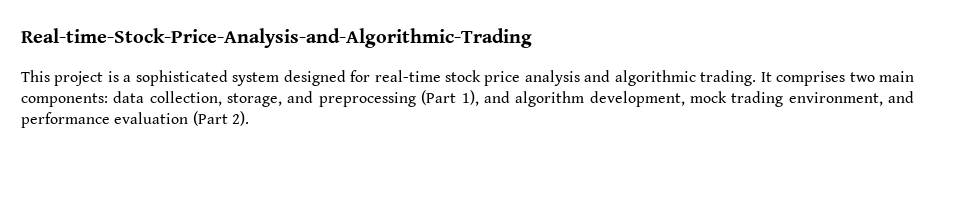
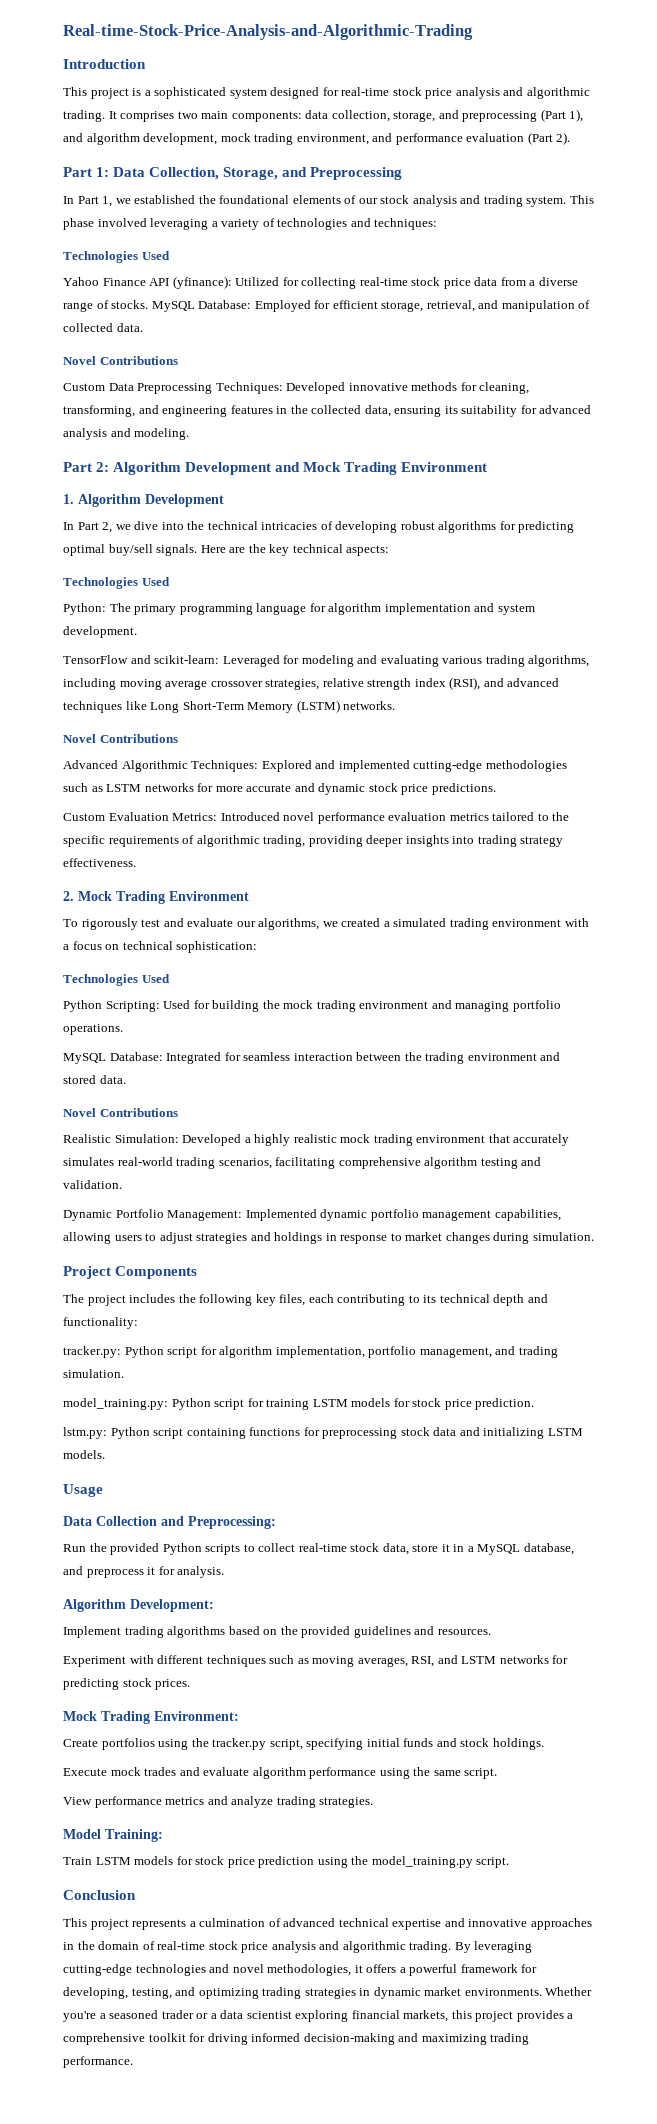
(532, 38) none -> [63,59,146,69] // Introduction
(249, 118) none -> [63,167,403,180] [63,195,594,207] [63,218,438,230] [63,251,170,263] [63,276,578,289] [63,300,591,312] [63,323,143,332] [63,356,178,365] [63,382,530,394] [63,405,592,417] [63,428,190,440] [63,462,488,475] [63,494,224,507] [63,521,575,533] [63,544,390,556] [63,577,170,589] [63,603,535,615] [63,626,137,638] [63,655,590,667] [63,677,560,690] [63,700,396,713] [63,734,178,743] [63,760,567,772] [63,783,496,795] [63,812,570,824] [63,835,564,847] [63,858,136,867] [63,891,249,904] [63,918,589,930] [63,941,258,953] [63,974,170,986] [63,1000,561,1012] [63,1024,123,1035] [63,1052,561,1064] [63,1075,126,1084] [63,1108,178,1117] [63,1134,570,1146] [63,1157,542,1169] [63,1180,122,1189] [63,1209,561,1221] [63,1232,594,1244] [63,1266,198,1279] [63,1294,548,1306] [63,1317,138,1329] [63,1346,558,1358] [63,1369,124,1378] [63,1398,535,1410] [63,1427,583,1439] [63,1450,105,1459] [63,1484,103,1497] [63,1516,276,1529] [63,1543,574,1555] [63,1566,225,1578] [63,1599,214,1612] [63,1626,491,1638] [63,1655,569,1667] [63,1678,191,1690] [63,1711,239,1724] [63,1738,544,1750] [63,1767,498,1779] [63,1796,374,1808] [63,1829,163,1842] [63,1856,510,1868] [63,1890,136,1900] [63,1918,592,1930] [63,1941,533,1953] [63,1964,538,1976] [63,1987,593,1999] [63,2010,574,2022] [63,2033,530,2045] [63,2056,133,2068] // Part 1: Data Collection, Storage, and Preprocessing // In Part 1, we established the foundational elements of our stock analysis and trading system. This phase involved leveraging a variety of technologies and techniques: // Technologies Used // Yahoo Finance API (yfinance): Utilized for collecting real-time stock price data from a diverse range of stocks. MySQL Database: Employed for efficient storage, retrieval, and manipulation of collected data. // Novel Contributions // Custom Data Preprocessing Techniques: Developed innovative methods for cleaning, transforming, and engineering features in the collected data, ensuring its suitability for advanced analysis and modeling. // Part 2: Algorithm Development and Mock Trading Environment // 1. Algorithm Development // In Part 2, we dive into the technical intricacies of developing robust algorithms for predicting optimal buy/sell signals. Here are the key technical aspects: // Technologies Used // Python: The primary programming language for algorithm implementation and system development. // TensorFlow and scikit-learn: Leveraged for modeling and evaluating various trading algorithms, including moving average crossover strategies, relative strength index (RSI), and advanced techniques like Long Short-Term Memory (LSTM) networks. // Novel Contributions // Advanced Algorithmic Techniques: Explored and implemented cutting-edge methodologies such as LSTM networks for more accurate and dynamic stock price predictions. // Custom Evaluation Metrics: Introduced novel performance evaluation metrics tailored to the specific requirements of algorithmic trading, providing deeper insights into trading strategy effectiveness. // 2. Mock Trading Environment // To rigorously test and evaluate our algorithms, we created a simulated trading environment with a focus on technical sophistication: // Technologies Used // Python Scripting: Used for building the mock trading environment and managing portfolio operations. // MySQL Database: Integrated for seamless interaction between the trading environment and stored data. // Novel Contributions // Realistic Simulation: Developed a highly realistic mock trading environment that accurately simulates real-world trading scenarios, facilitating comprehensive algorithm testing and validation. // Dynamic Portfolio Management: Implemented dynamic portfolio management capabilities, allowing users to adjust strategies and holdings in response to market changes during simulation. // Project Components // The project includes the following key files, each contributing to its technical depth and functionality: // tracker.py: Python script for algorithm implementation, portfolio management, and trading simulation. // model_training.py: Python script for training LSTM models for stock price prediction. // lstm.py: Python script containing functions for preprocessing stock data and initializing LSTM models. // Usage // Data Collection and Preprocessing: // Run the provided Python scripts to collect real-time stock data, store it in a MySQL database, and preprocess it for analysis. // Algorithm Development: // Implement trading algorithms based on the provided guidelines and resources. // Experiment with different techniques such as moving averages, RSI, and LSTM networks for predicting stock prices. // Mock Trading Environment: // Create portfolios using the tracker.py script, specifying initial funds and stock holdings. // Execute mock trades and evaluate algorithm performance using the same script. // View performance metrics and analyze trading strategies. // Model Training: // Train LSTM models for stock price prediction using the model_training.py script. // Conclusion // This project represents a culmination of advanced technical expertise and innovative approaches in the domain of real-time stock price analysis and algorithmic trading. By leveraging cutting-edge technologies and novel methodologies, it offers a powerful framework for developing, testing, and optimizing trading strategies in dynamic market environments. Whether you're a seasoned trader or a data scientist exploring financial markets, this project provides a comprehensive toolkit for driving informed decision-making and maximizing trading performance.

